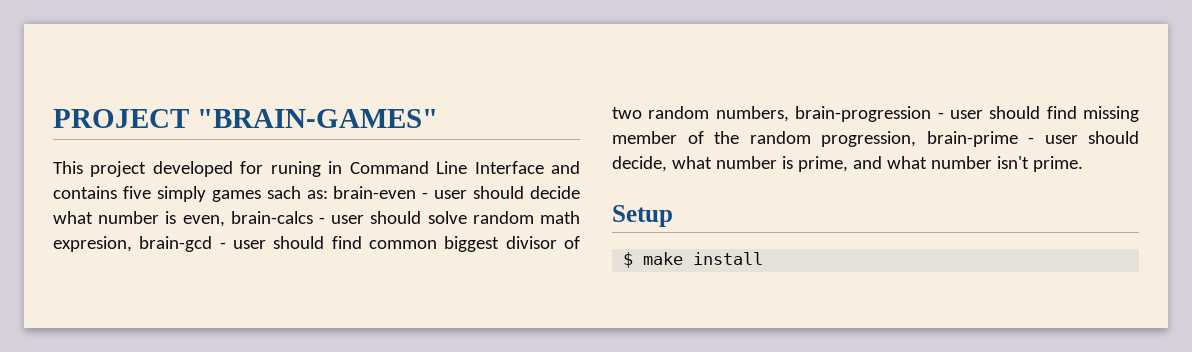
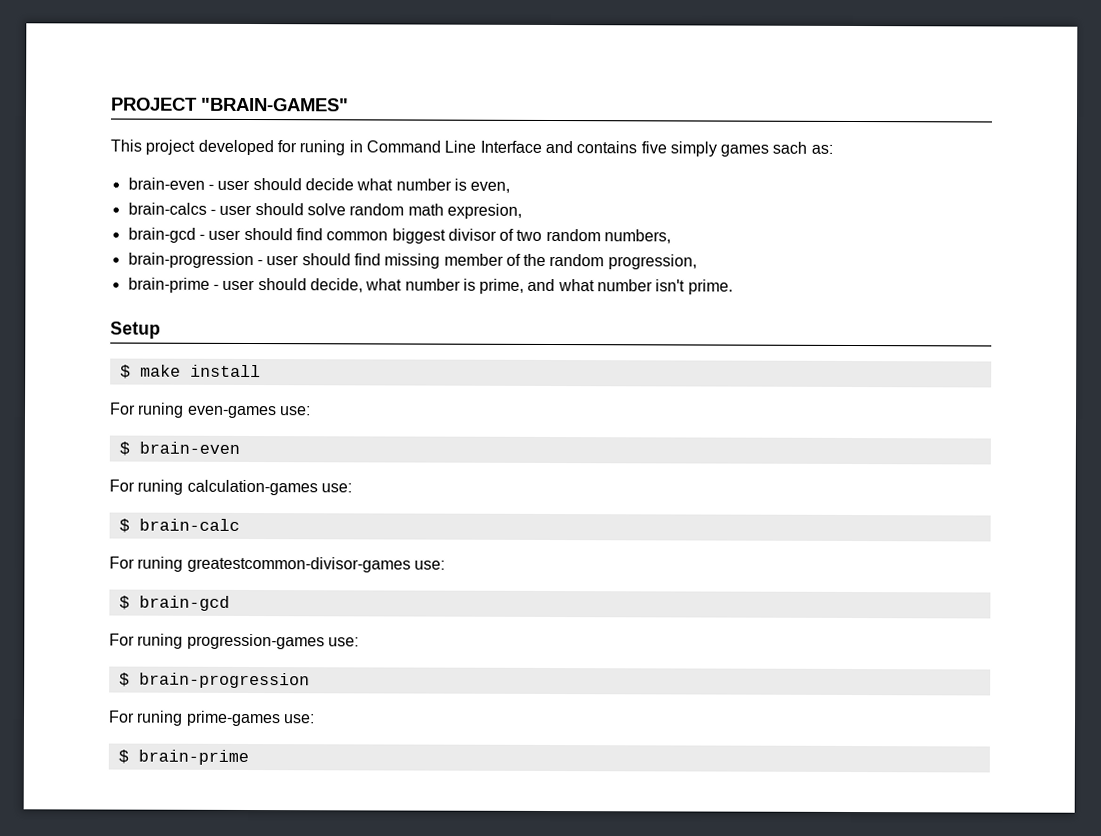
(328, 194) none -> (833, 149) //
(225, 221) none -> (511, 187) //
(132, 244) none -> (522, 211) //
(789, 114) none -> (672, 236) //
(916, 139) none -> (697, 262) //
(764, 258) none -> [110,402,311,419] [118,441,240,456] [109,479,352,496] [118,518,240,533] [109,556,445,573] [118,595,230,611] [109,633,359,650] [118,672,310,689] [108,710,315,727] [117,749,249,766] // For runing even-games use: // $ brain-even // For runing calculation-games use: // $ brain-calc // For runing greatestcommon-divisor-games use: // $ brain-gcd // For runing progression-games use: // $ brain-progression // For runing prime-games use: // $ brain-prime

